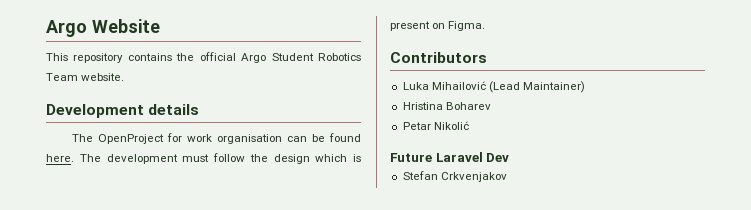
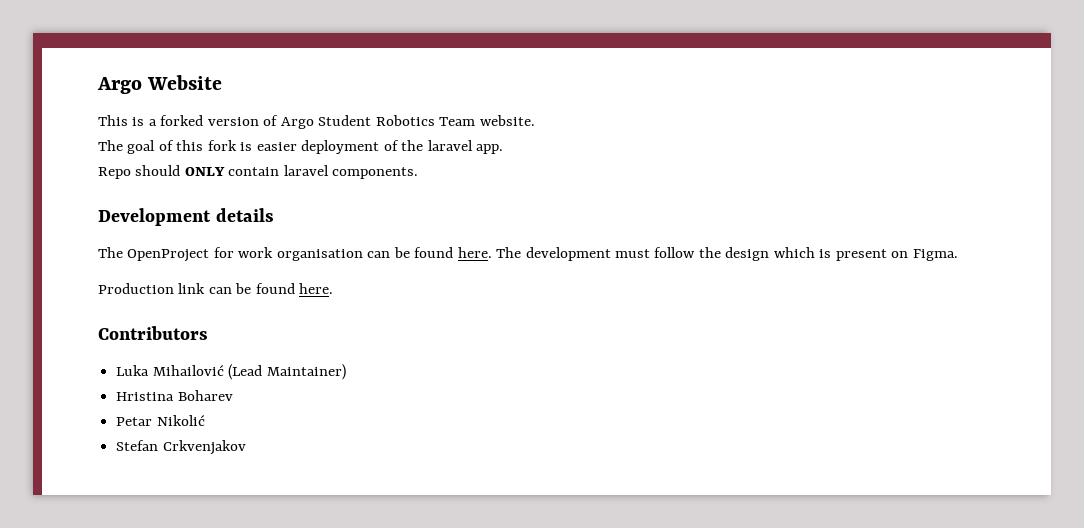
[73,52,236,63] repository contains the official -> [132,115,279,126] is a forked version of
(125, 77) none -> [98,140,504,154] [98,165,419,179] // The goal of this fork is easier deployment of the laravel app. // Repo should ONLY contain laravel components.
(486, 26) none -> [98,283,334,294] // Production link can be found here.
[390,152,510,162] // Future Laravel Dev -> (205, 420) none

